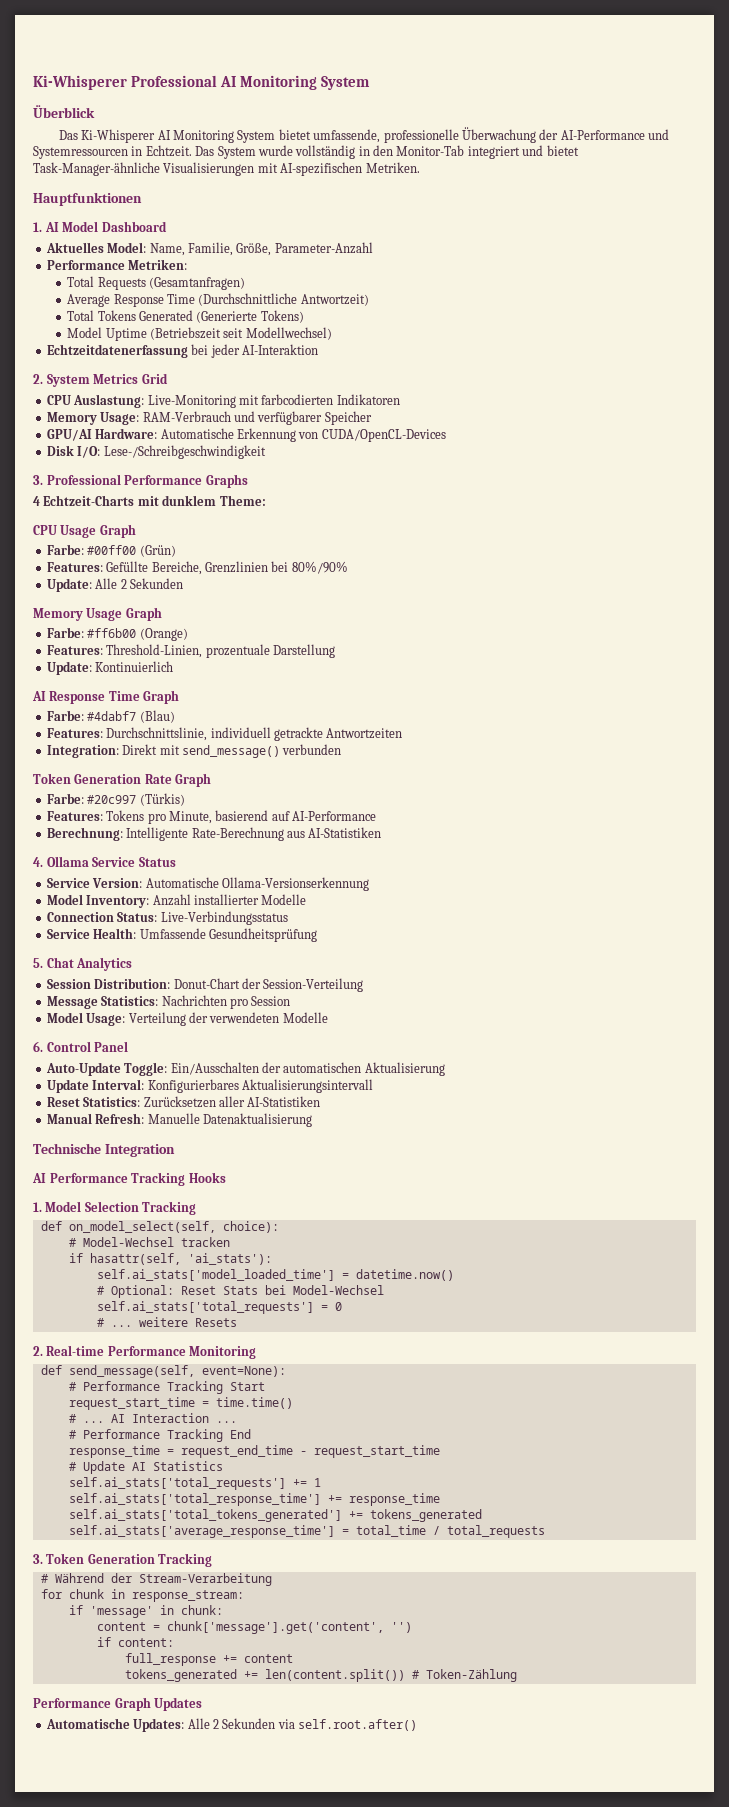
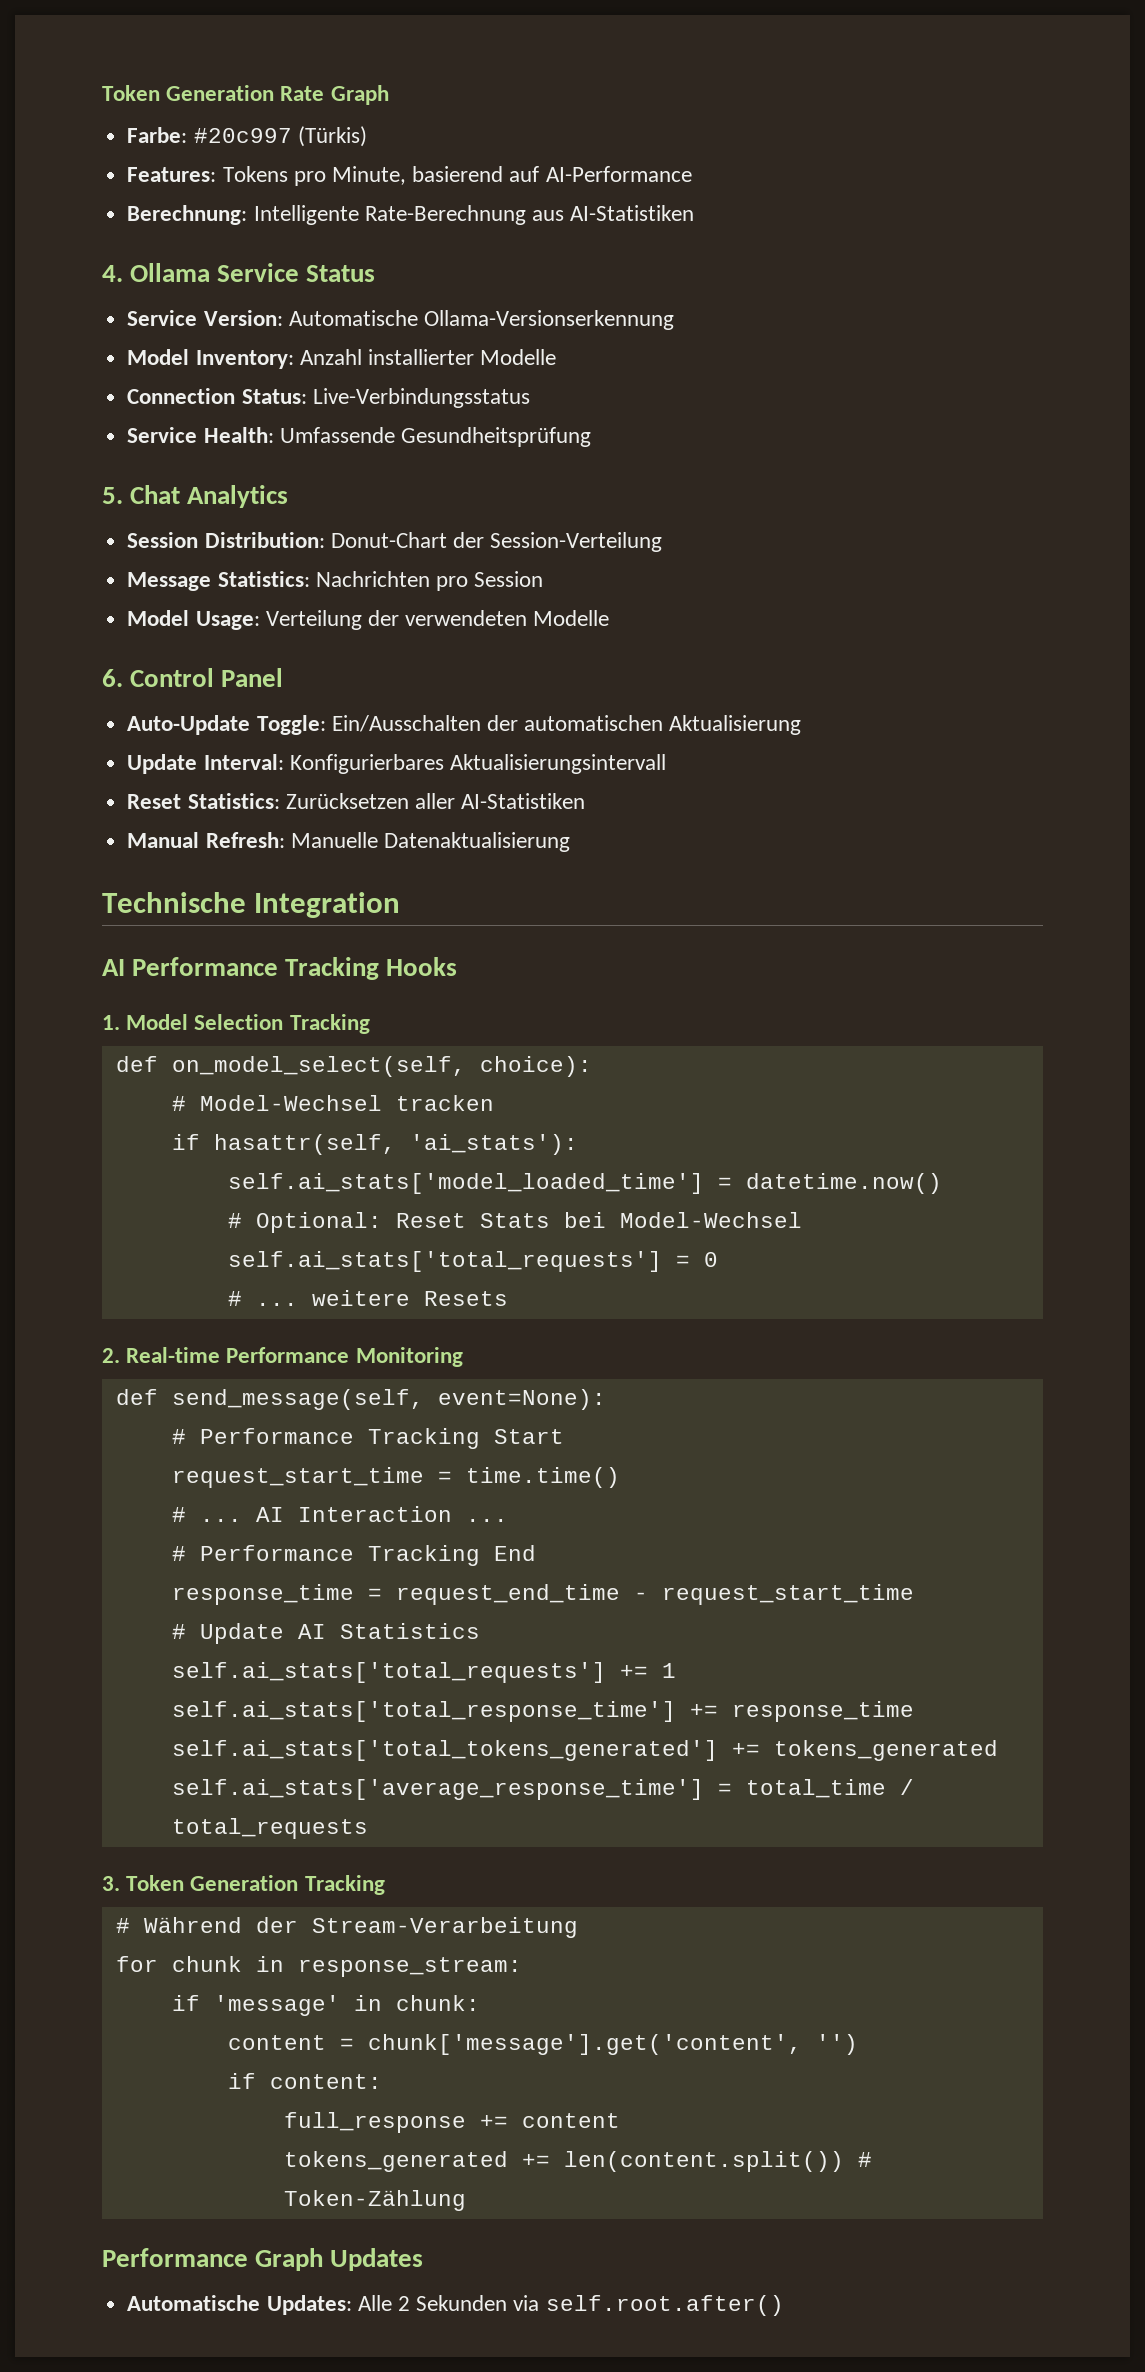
[33,75,370,90] [33,105,95,118] [58,127,670,143] [33,145,579,159] [33,162,420,176] [33,192,142,206] [33,221,167,232] [45,242,373,256] [46,259,188,270] [67,276,245,290] [67,293,369,307] [67,310,304,323] [67,327,332,341] [46,344,318,358] [33,373,168,387] [46,394,400,408] [46,411,372,425] [46,428,446,442] [46,445,266,459] [33,474,248,488] [33,495,266,506] [33,524,136,538] [46,544,176,557] [46,561,348,575] [46,578,183,592] [33,607,162,621] [46,627,188,641] [46,644,335,658] [46,661,174,675] [32,690,180,704] [46,710,175,723] [46,727,403,741] [46,744,342,758] Ki-Whisperer Professional AI Monitoring System // Überblick // Das Ki-Whisperer AI Monitoring System bietet umfassende, professionelle Überwachung der AI-Performance und Systemressourcen in Echtzeit. Das System wurde vollständig in den Monitor-Tab integriert und bietet Task-Manager-ähnliche Visualisierungen mit AI-spezifischen Metriken. // Hauptfunktionen // 1. AI Model Dashboard // Aktuelles Model: Name, Familie, Größe, Parameter-Anzahl // Performance Metriken: // Total Requests (Gesamtanfragen) // Average Response Time (Durchschnittliche Antwortzeit) // Total Tokens Generated (Generierte Tokens) // Model Uptime (Betriebszeit seit Modellwechsel) // Echtzeitdatenerfassung bei jeder AI-Interaktion // 2. System Metrics Grid // CPU Auslastung: Live-Monitoring mit farbcodierten Indikatoren // Memory Usage: RAM-Verbrauch und verfügbarer Speicher // GPU/AI Hardware: Automatische Erkennung von CUDA/OpenCL-Devices // Disk I/O: Lese-/Schreibgeschwindigkeit // 3. Professional Performance Graphs // 4 Echtzeit-Charts mit dunklem Theme: // CPU Usage Graph // Farbe: #00ff00 (Grün) // Features: Gefüllte Bereiche, Grenzlinien bei 80%/90% // Update: Alle 2 Sekunden // Memory Usage Graph // Farbe: #ff6b00 (Orange) // Features: Threshold-Linien, prozentuale Darstellung // Update: Kontinuierlich // AI Response Time Graph // Farbe: #4dabf7 (Blau) // Features: Durchschnittslinie, individuell getrackte Antwortzeiten // Integration: Direkt mit send_message() verbunden // -> (102, 93) none

